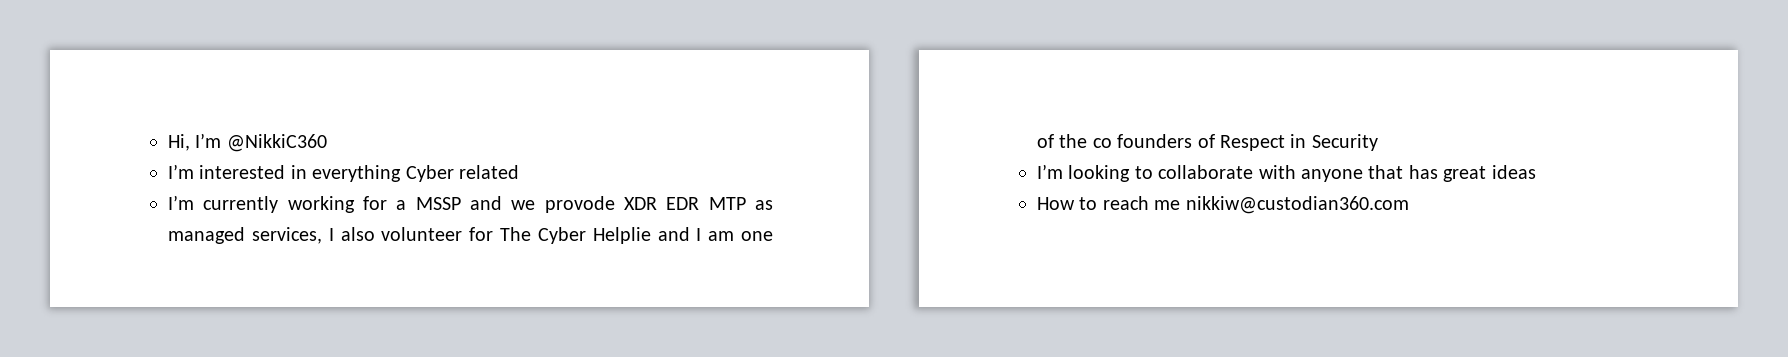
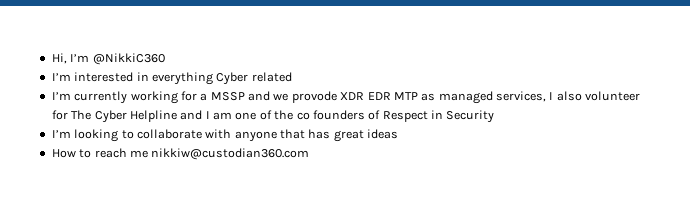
[592,227,651,244] Helplie -> [129,110,177,122] Helpline

